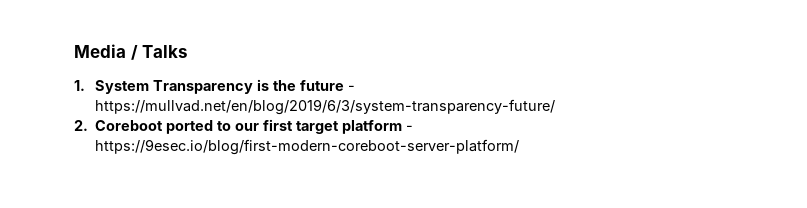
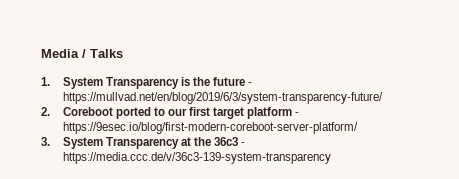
(520, 147) none -> [41,137,246,149] [62,152,331,164] // 3. System Transparency at the 36c3 - https://media.ccc.de/v/36c3-139-system-transparency

